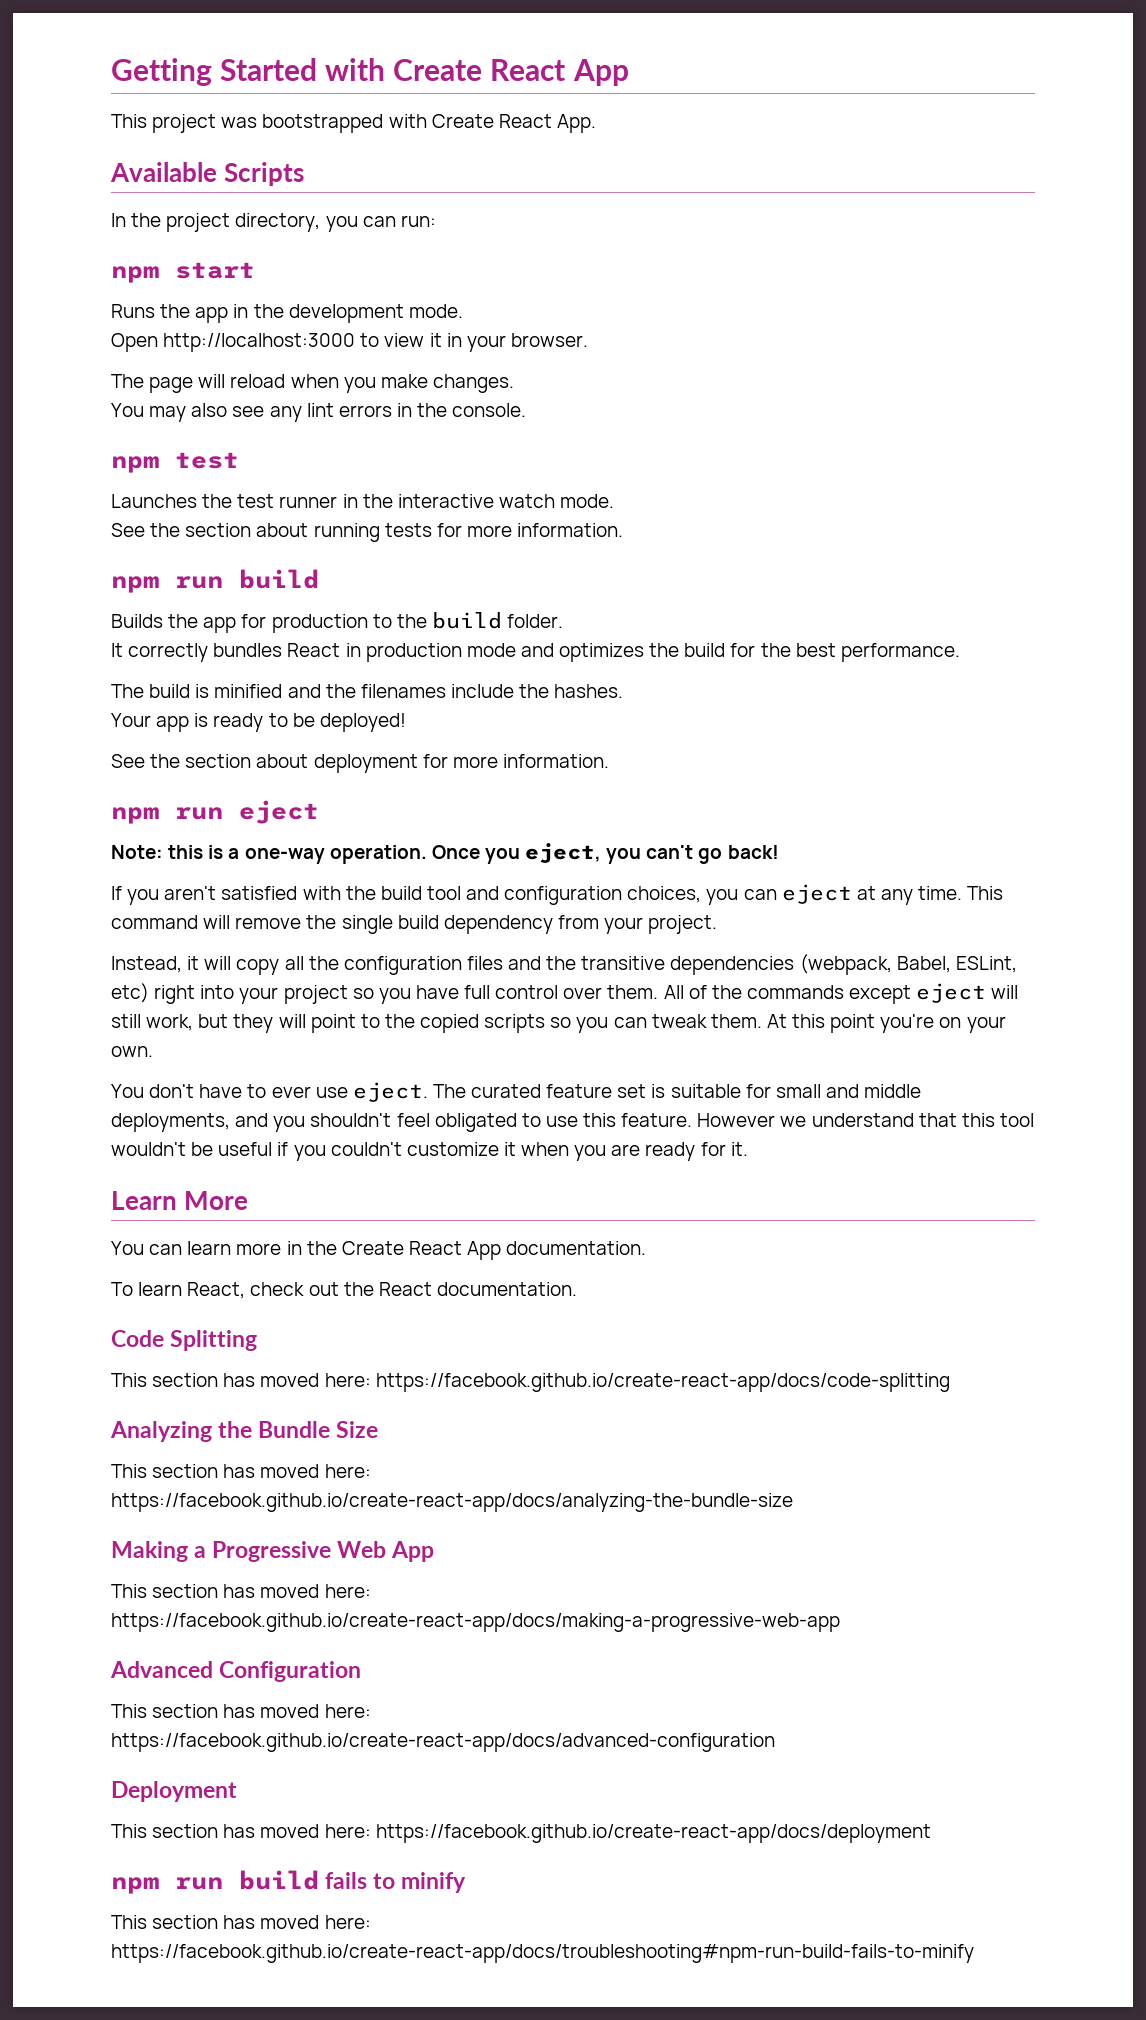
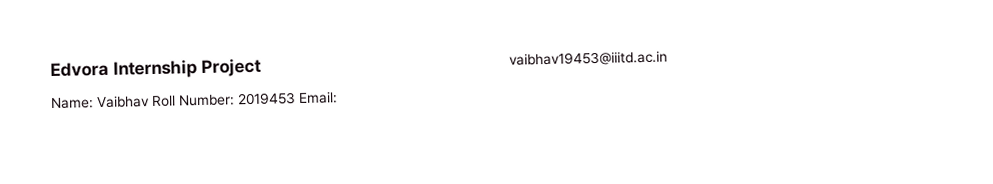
[111,58,629,86] [111,114,596,133] [110,162,305,186] [111,213,436,232] [111,262,255,283] [111,304,463,323] [111,333,588,352] [111,374,514,393] [111,403,527,422] [111,452,239,473] [111,494,615,508] [111,523,624,542] [111,569,319,593] [111,612,564,633] [111,643,960,662] [111,684,624,698] [111,713,406,732] [111,754,609,773] [111,800,319,824] [111,843,779,864] [111,884,1004,905] [111,915,718,934] [111,954,1017,975] [111,983,1019,1004] [111,1014,1006,1033] [111,1046,153,1057] [111,1082,922,1102] [111,1113,1034,1132] [111,1142,748,1161] [111,1191,249,1210] [111,1241,647,1260] [111,1282,577,1299] [111,1330,258,1351] [111,1373,950,1392] [110,1421,379,1442] [111,1464,371,1478] [111,1493,793,1512] [111,1541,435,1562] [111,1584,371,1598] [111,1613,840,1632] [110,1661,362,1682] [111,1704,371,1718] [111,1733,775,1752] [111,1781,237,1802] [111,1824,931,1843] [111,1870,467,1894] [111,1915,371,1929] [111,1944,974,1963] Getting Started with Create React App // This project was bootstrapped with Create React App. // Available Scripts // In the project directory, you can run: // npm start // Runs the app in the development mode. // Open http://localhost:3000 to view it in your browser. // The page will reload when you make changes. // You may also see any lint errors in the console. // npm test // Launches the test runner in the interactive watch mode. // See the section about running tests for more information. // npm run build // Builds the app for production to the build folder. // It correctly bundles React in production mode and optimizes the build for the best performance. // The build is minified and the filenames include the hashes. // Your app is ready to be deployed! // See the section about deployment for more information. // npm run eject // Note: this is a one-way operation. Once you eject, you can't go back! // If you aren't satisfied with the build tool and configuration choices, you can eject at any time. This command will remove the single build dependency from your project. // Instead, it will copy all the configuration files and the transitive dependencies (webpack, Babel, ESLint, etc) right into your project so you have full control over them. All of the commands except eject will still work, but they will point to the copied scripts so you can tweak them. At this point you're on your own. // You don't have to ever use eject. The curated feature set is suitable for small and middle deployments, and you shouldn't feel obligated to use this feature. However we understand that this tool wouldn't be useful if you couldn't customize it when you are ready for it. // Learn More // You can learn more in the Create React App documentation. // To learn React, check out the React documentation. // Code Splitting // This section has moved here: https://facebook.github.io/create-react-app/docs/code-splitting // Analyzing the Bundle Size // This section has moved here: https://facebook.github.io/create-react-app/docs/analyzing-the-bundle-size // Making a Progressive Web App // This section has moved here: https://facebook.github.io/create-react-app/docs/making-a-progressive-web-app // Advanced Configuration // This section has moved here: https://facebook.github.io/create-react-app/docs/advanced-configuration // Deployment // This section has moved here: https://facebook.github.io/create-react-app/docs/deployment // npm run build fails to minify // This section has moved here: https://facebook.github.io/create-react-app/docs/troubleshooting#npm-run-build-fails-to-minify -> [50,57,263,79] [51,91,338,110] [509,50,668,67] Edvora Internship Project // Name: Vaibhav Roll Number: 2019453 Email: vaibhav19453@iiitd.ac.in

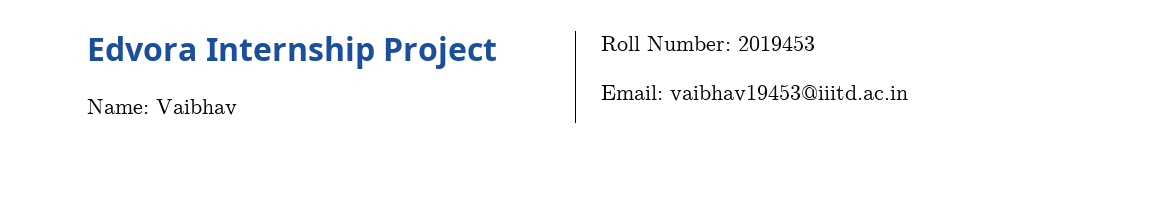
(150, 102) none -> (237, 107) //
(296, 99) none -> (815, 43) //

